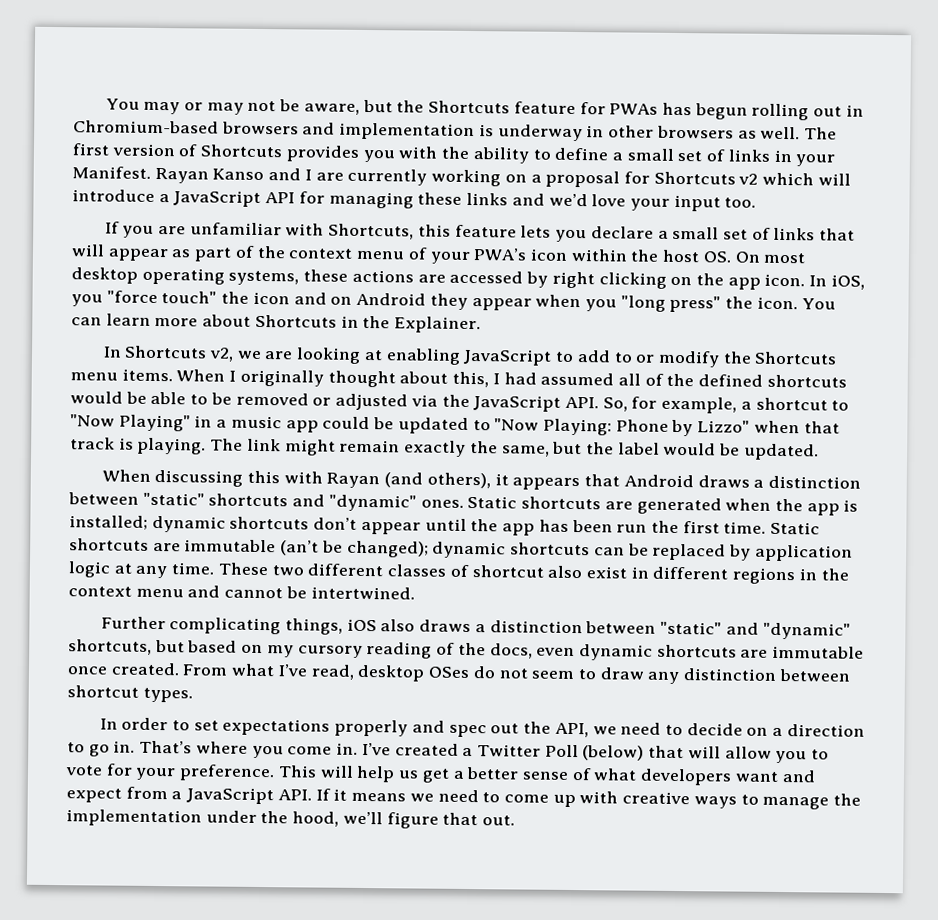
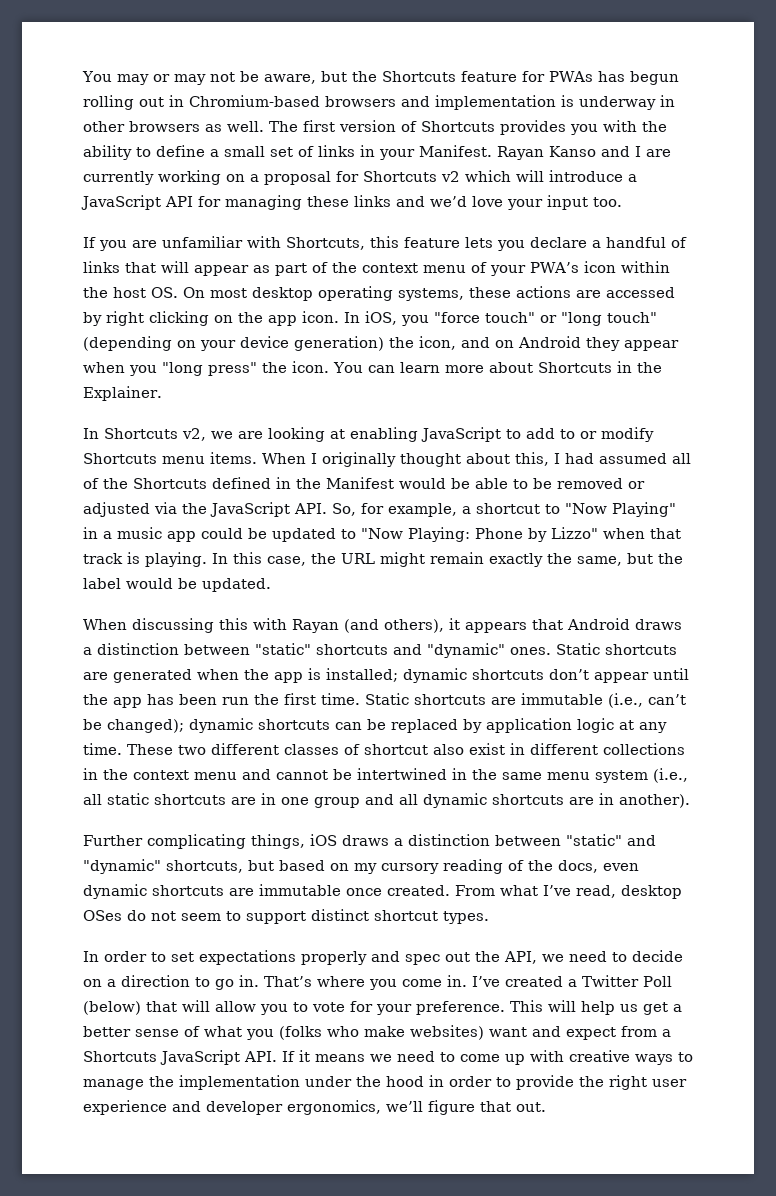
[672,226,749,240] small set -> [606,237,666,248] handful
[221,291,290,305] the icon -> [540,312,657,326] [83,336,456,351] or "long touch" (depending on your device generation) the icon,
[722,351,752,364] the -> (654, 434) none
[698,374,847,388] defined shortcuts -> [133,477,394,489] Shortcuts defined in the Manifest
[210,438,281,452] The link -> [212,552,375,566] In this case, the URL
[280,540,320,556] (an’t -> [608,693,686,708] (i.e., can’t
[732,567,796,585] regions -> [603,743,685,755] collections
[310,586,415,600] intertwined. -> [357,768,688,783] [83,793,690,808] intertwined in the same menu system (i.e., all static shortcuts are in one group and all dynamic shortcuts are in another).
[380,619,416,632] also -> (337, 840) none
[599,667,851,685] draw any distinction between -> [246,909,369,924] support distinct
[640,768,733,786] developers -> [246,1025,484,1040] you (folks who make websites)
(183, 795) none -> [83,1051,157,1062] Shortcuts
[292,811,340,827] hood, -> [386,1075,687,1090] [83,1100,381,1115] hood in order to provide the right user experience and developer ergonomics,

